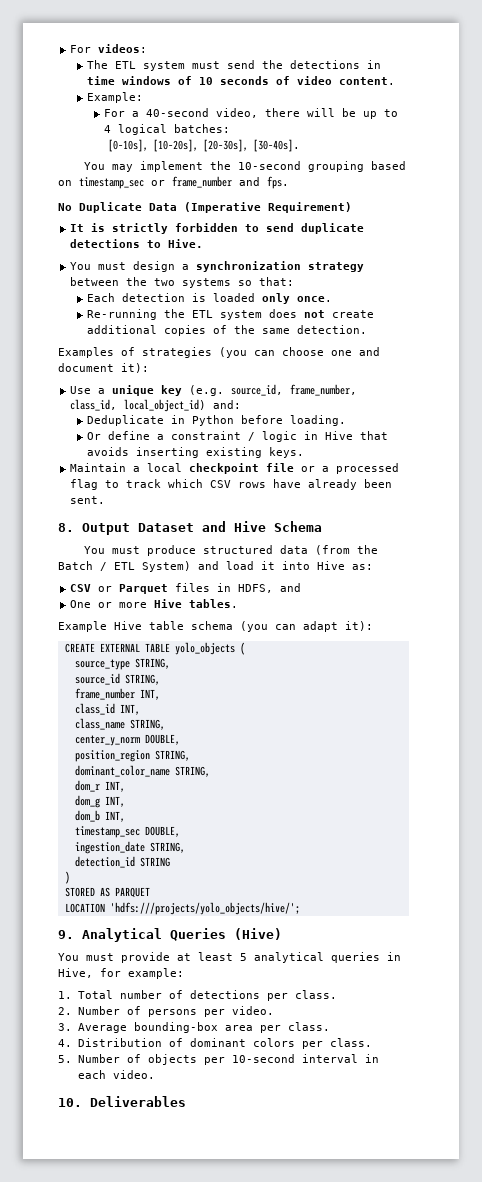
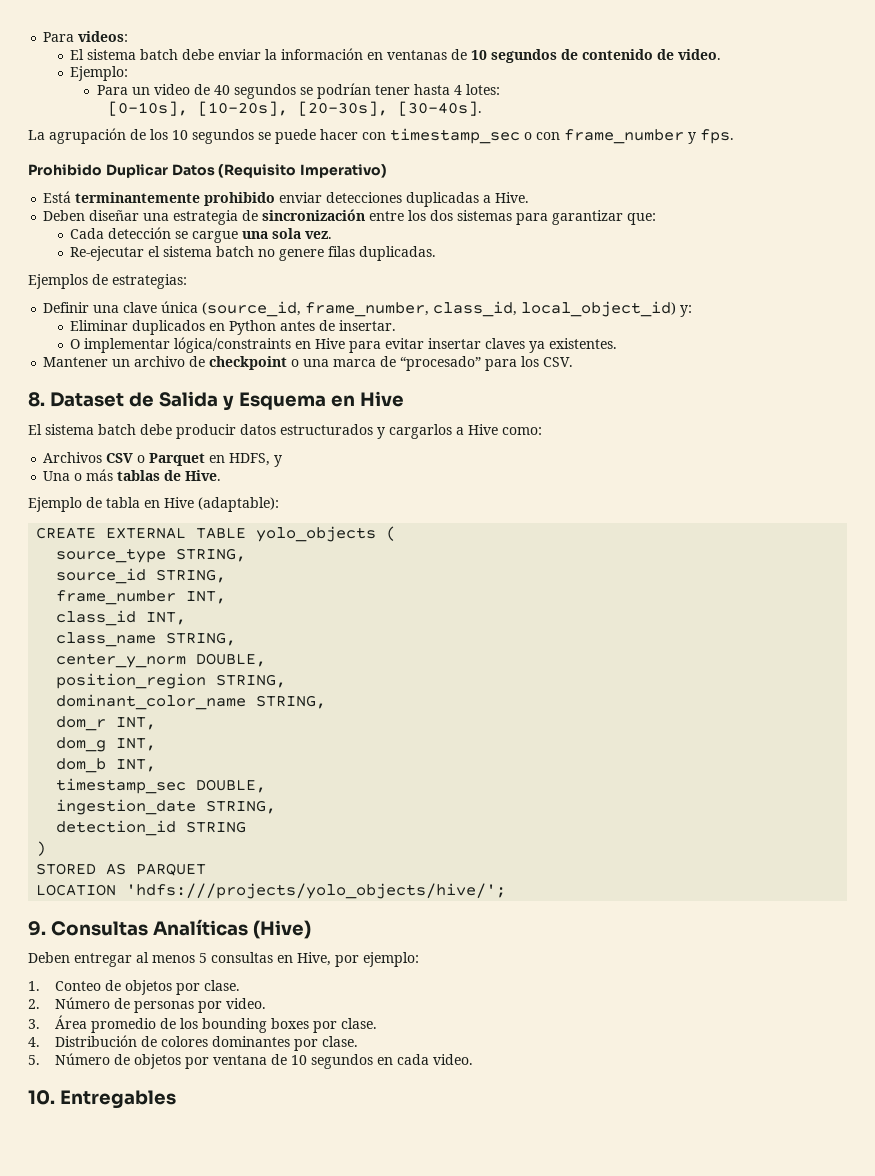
[70,45,92,53] For -> [43,32,75,42] Para
[86,60,381,71] [86,76,395,85] [86,92,143,103] [103,108,398,119] [103,124,230,135] [108,139,301,152] [83,161,406,172] [58,176,289,189] [58,202,352,213] [70,223,365,234] [70,239,204,248] [70,261,365,272] [70,277,295,288] [86,293,332,304] [86,309,374,320] [86,325,367,336] [58,347,380,358] [58,363,149,373] [70,384,358,396] [70,399,242,412] [86,415,346,426] [86,431,388,442] [86,447,304,458] [70,463,400,474] [70,479,393,490] [70,496,106,504] [58,521,322,535] [83,545,378,556] [58,561,373,572] [70,583,302,594] [70,599,239,608] [58,621,373,632] The ETL system must send the detections in time windows of 10 seconds of video content. // Example: // For a 40-second video, there will be up to 4 logical batches: // [0–10s], [10–20s], [20–30s], [30–40s]. // You may implement the 10-second grouping based on timestamp_sec or frame_number and fps. // No Duplicate Data (Imperative Requirement) // It is strictly forbidden to send duplicate detections to Hive. // You must design a synchronization strategy between the two systems so that: // Each detection is loaded only once. // Re-running the ETL system does not create additional copies of the same detection. // Examples of strategies (you can choose one and document it): // Use a unique key (e.g. source_id, frame_number, class_id, local_object_id) and: // Deduplicate in Python before loading. // Or define a constraint / logic in Hive that avoids inserting existing keys. // Maintain a local checkpoint file or a processed flag to track which CSV rows have already been sent. // 8. Output Dataset and Hive Schema // You must produce structured data (from the Batch / ETL System) and load it into Hive as: // CSV or Parquet files in HDFS, and // One or more Hive tables. // Example Hive table schema (you can adapt it): -> [70,48,722,63] [70,66,129,81] [97,83,501,99] [108,101,483,116] [28,128,734,144] [28,164,388,178] [43,191,530,207] [43,209,657,225] [70,227,333,243] [70,246,437,261] [28,274,187,289] [43,301,693,317] [70,320,397,335] [70,337,618,353] [43,356,574,371] [28,391,404,411] [28,424,542,439] [43,452,283,467] [43,469,222,481] [28,497,279,512] El sistema batch debe enviar la información en ventanas de 10 segundos de contenido de video. // Ejemplo: // Para un video de 40 segundos se podrían tener hasta 4 lotes: // [0–10s], [10–20s], [20–30s], [30–40s]. // La agrupación de los 10 segundos se puede hacer con timestamp_sec o con frame_number y fps. // Prohibido Duplicar Datos (Requisito Imperativo) // Está terminantemente prohibido enviar detecciones duplicadas a Hive. // Deben diseñar una estrategia de sincronización entre los dos sistemas para garantizar que: // Cada detección se cargue una sola vez. // Re-ejecutar el sistema batch no genere filas duplicadas. // Ejemplos de estrategias: // Definir una clave única (source_id, frame_number, class_id, local_object_id) y: // Eliminar duplicados en Python antes de insertar. // O implementar lógica/constraints en Hive para evitar insertar claves ya existentes. // Mantener un archivo de checkpoint o una marca de “procesado” para los CSV. // 8. Dataset de Salida y Esquema en Hive // El sistema batch debe producir datos estructurados y cargarlos a Hive como: // Archivos CSV o Parquet en HDFS, y // Una o más tablas de Hive. // Ejemplo de tabla en Hive (adaptable):
[82,928,226,942] Analytical Queries -> [50,919,248,936] Consultas Analíticas
[58,952,401,963] [58,968,184,979] [58,990,337,1001] [58,1006,274,1017] [58,1022,330,1033] [58,1038,372,1049] [58,1054,379,1065] [77,1070,106,1079] You must provide at least 5 analytical queries in Hive, for example: // 1. Total number of detections per class. // 2. Number of persons per video. // 3. Average bounding-box area per class. // 4. Distribution of dominant colors per class. // 5. Number of objects per 10-second interval in each -> [28,952,419,967] [28,980,240,995] [28,997,266,1013] [28,1015,377,1033] [28,1035,358,1051] [28,1053,429,1069] Deben entregar al menos 5 consultas en Hive, por ejemplo: // 1. Conteo de objetos por clase. // 2. Número de personas por video. // 3. Área promedio de los bounding boxes por clase. // 4. Distribución de colores dominantes por clase. // 5. Número de objetos por ventana de 10 segundos en cada
[90,1096,186,1107] Deliverables -> [59,1090,176,1109] Entregables

